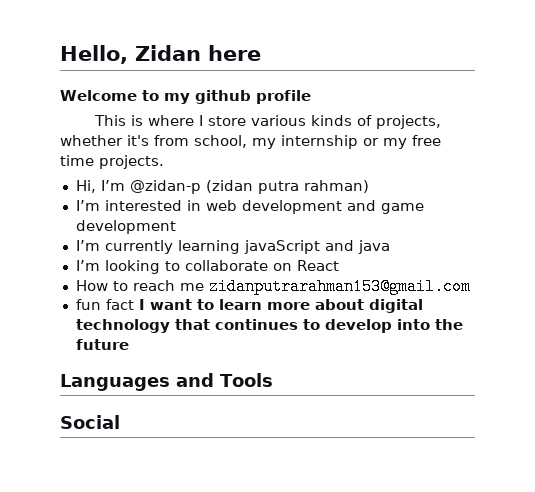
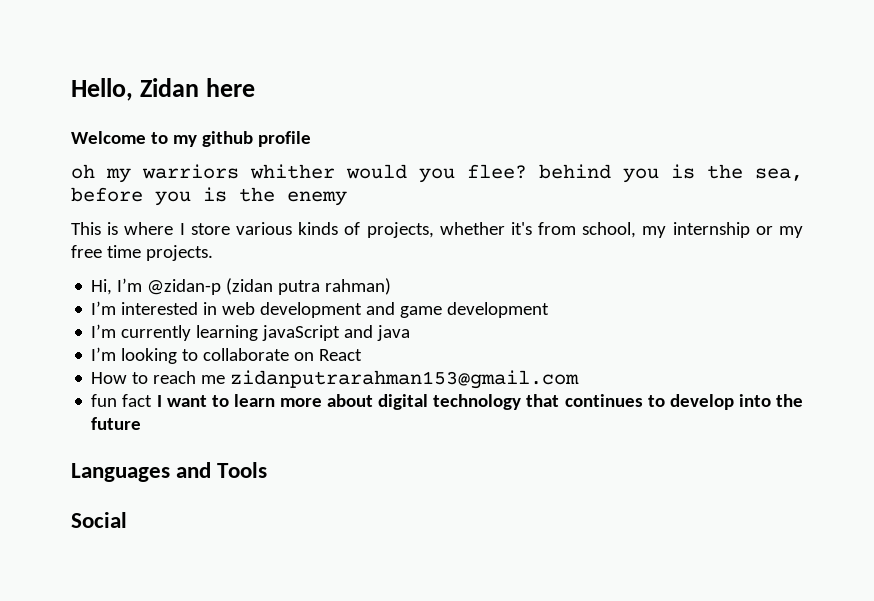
(311, 97) none -> [71,164,803,183] [71,187,347,206] // oh my warriors whither would you flee? behind you is the sea, before you is the enemy

